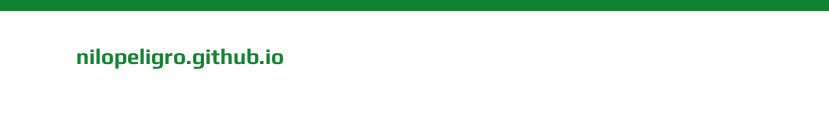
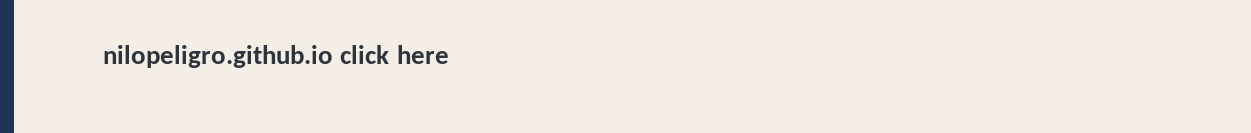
(284, 58) none -> [340,45,449,64] click here

